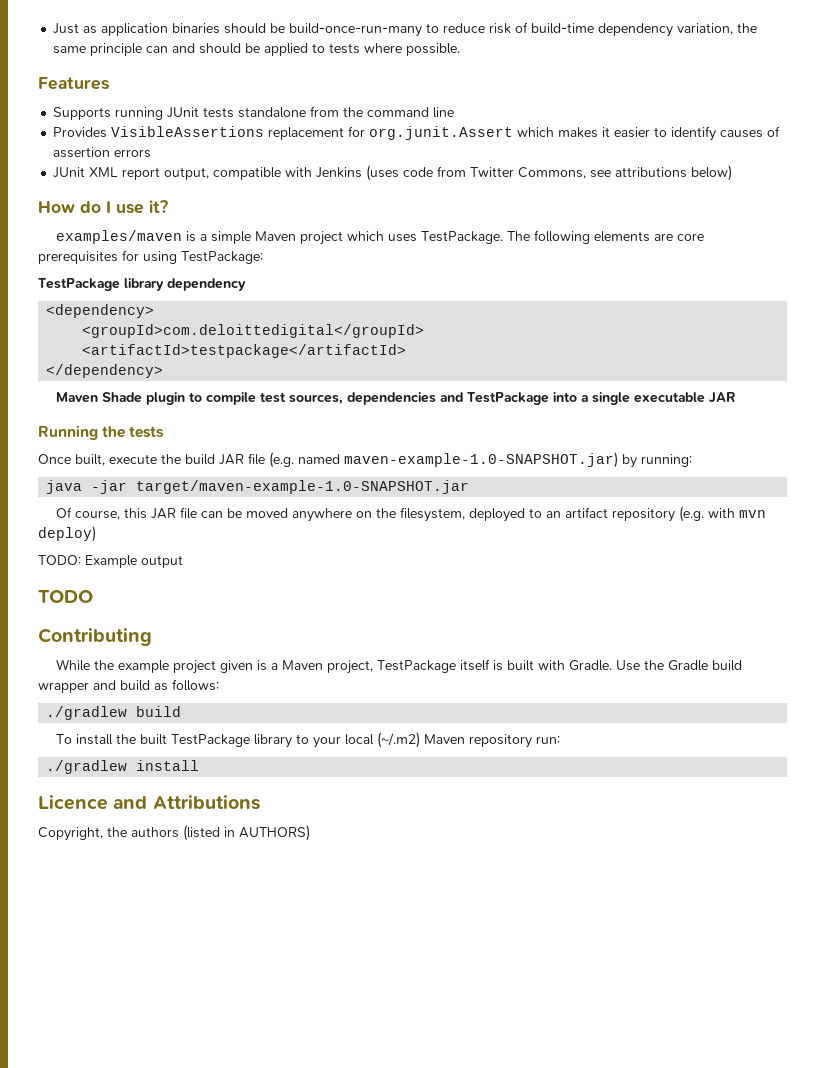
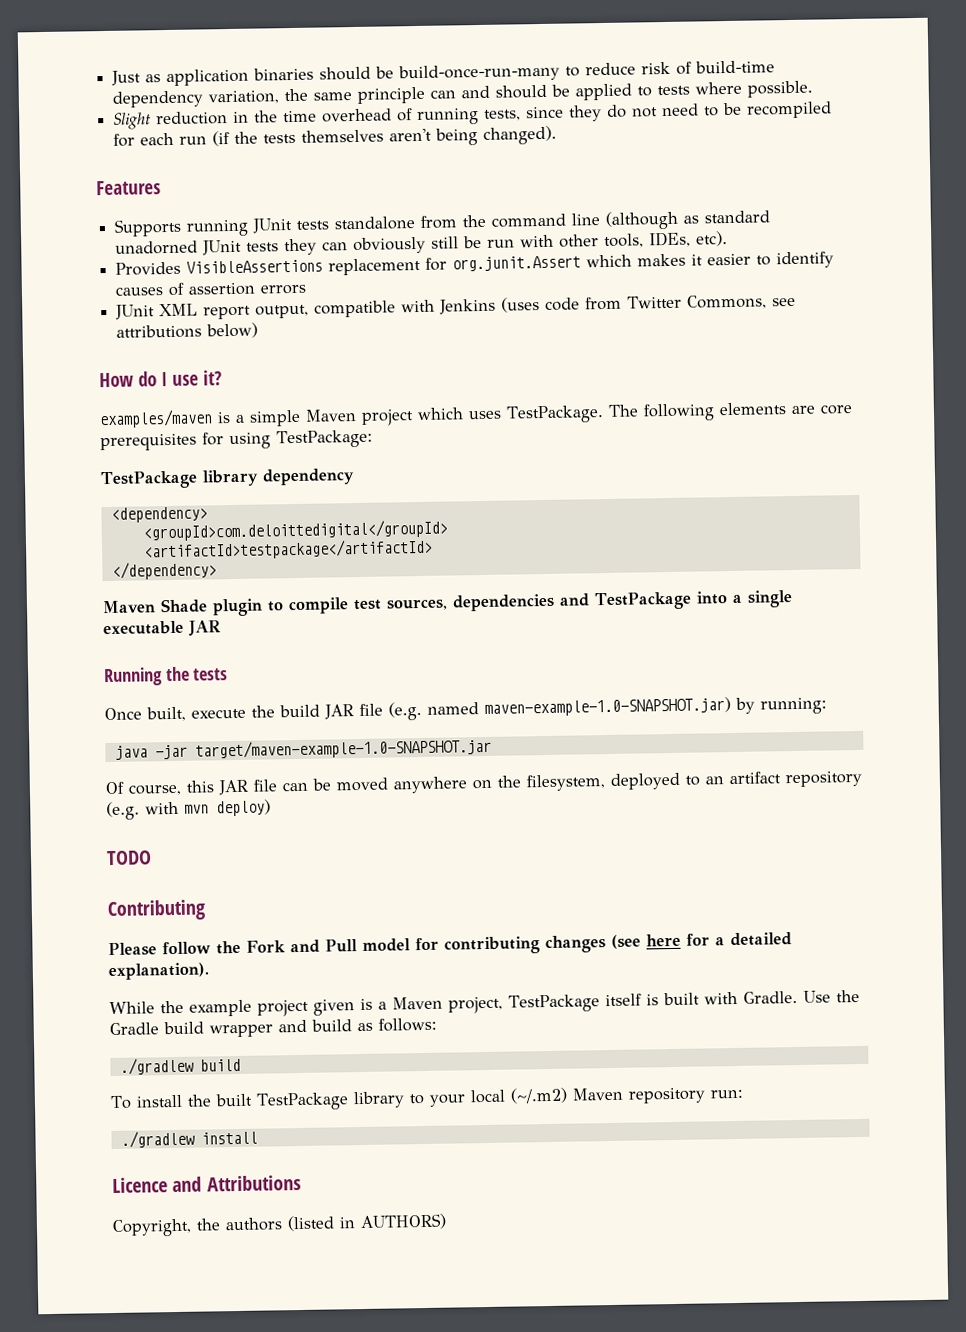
(461, 49) none -> [113,101,833,130] [113,125,558,147] // Slight reduction in the time overhead of running tests, since they do not need to be recompiled for each run (if the tests themselves aren't being changed).
(455, 112) none -> [605,210,771,230] [115,231,729,256] (although as standard unadorned JUnit tests they can obviously still be run with other tools, IDEs, etc).
[38,555,183,568] // TODO: Example output -> (271, 808) none
(152, 637) none -> [108,932,792,957] [108,962,209,981] // Please follow the Fork and Pull model for contributing changes (see here for a detailed explanation).

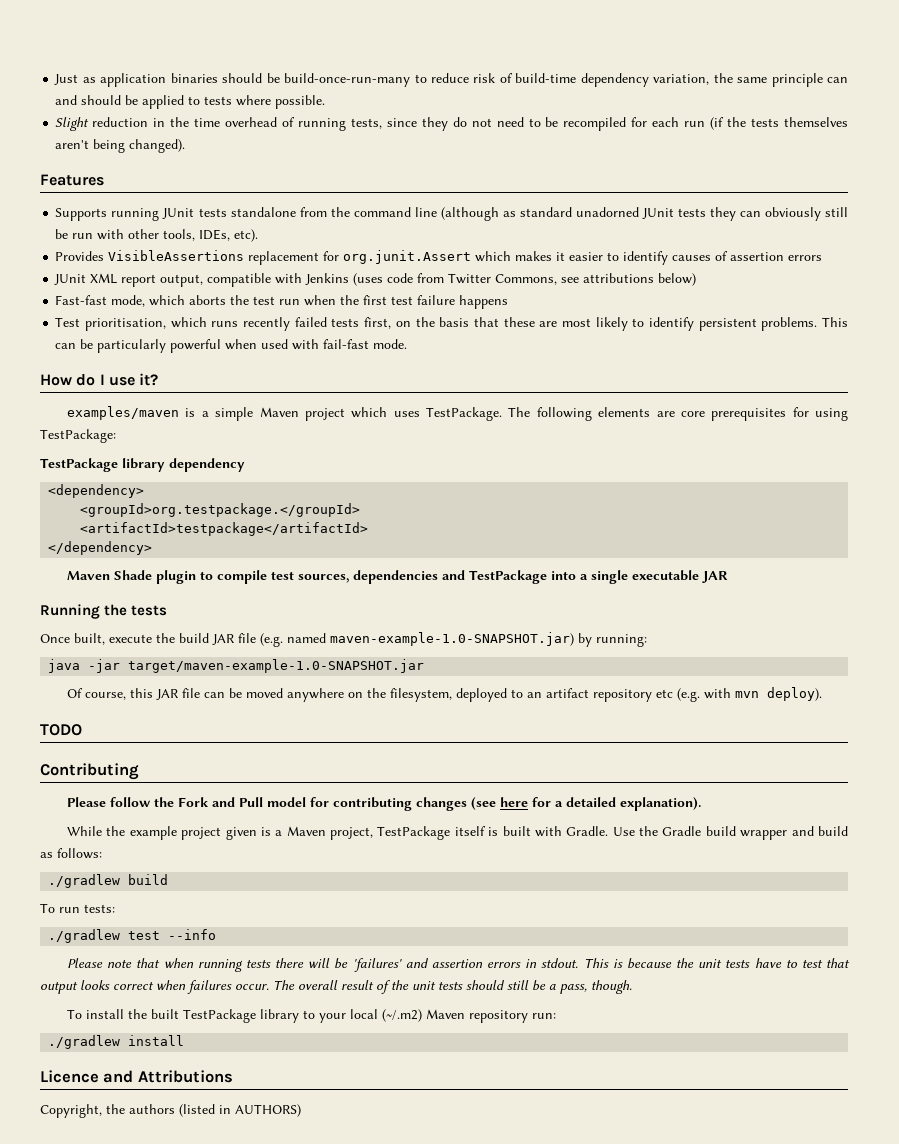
(259, 330) none -> [55,295,509,309] [55,317,848,331] [55,339,408,353] // Fast-fast mode, which aborts the test run when the first test failure happens // Test prioritisation, which runs recently failed tests first, on the basis that these are most likely to identify persistent problems. This can be particularly powerful when used with fail-fast mode.
[142,519,448,542] <groupId>com.deloittedigital</groupId> -> [80,503,361,517] <groupId>org.testpackage.</groupId>
(862, 779) none -> [656,689,674,698] etc
[216,799,271,817] deploy) -> [767,687,823,701] deploy).
(241, 1065) none -> [40,903,115,913] [48,929,217,943] [67,958,850,972] [40,980,632,994] // To run tests: // ./gradlew test --info // Please note that when running tests there will be 'failures' and assertion errors in stdout. This is because the unit tests have to test that output looks correct when failures occur. The overall result of the unit tests should still be a pass, though.

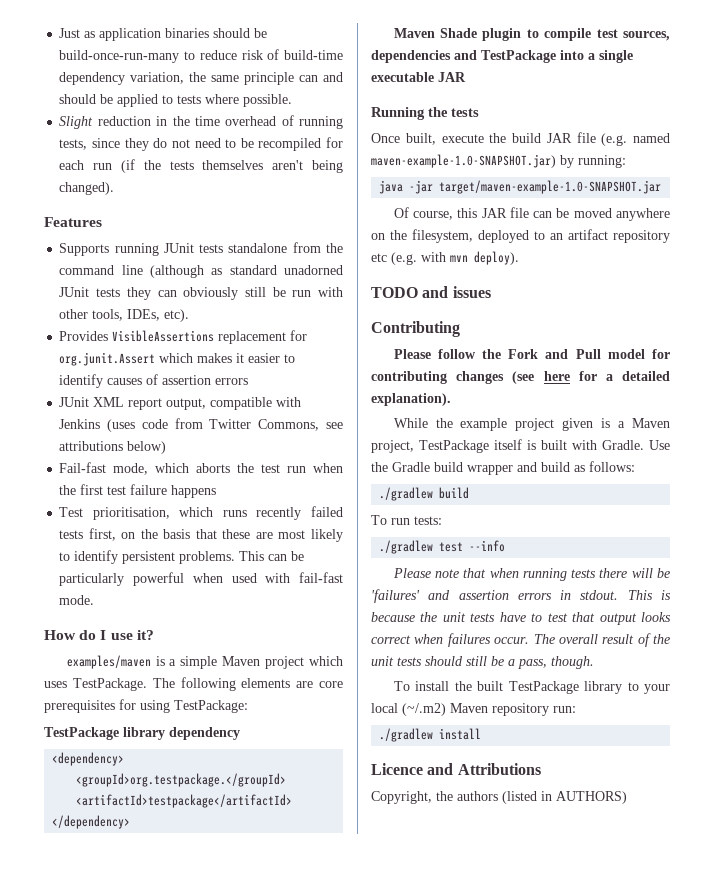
[55,295,108,305] Fast-fast -> [59,462,107,473] Fail-fast
(82, 730) none -> [422,286,491,298] and issues

